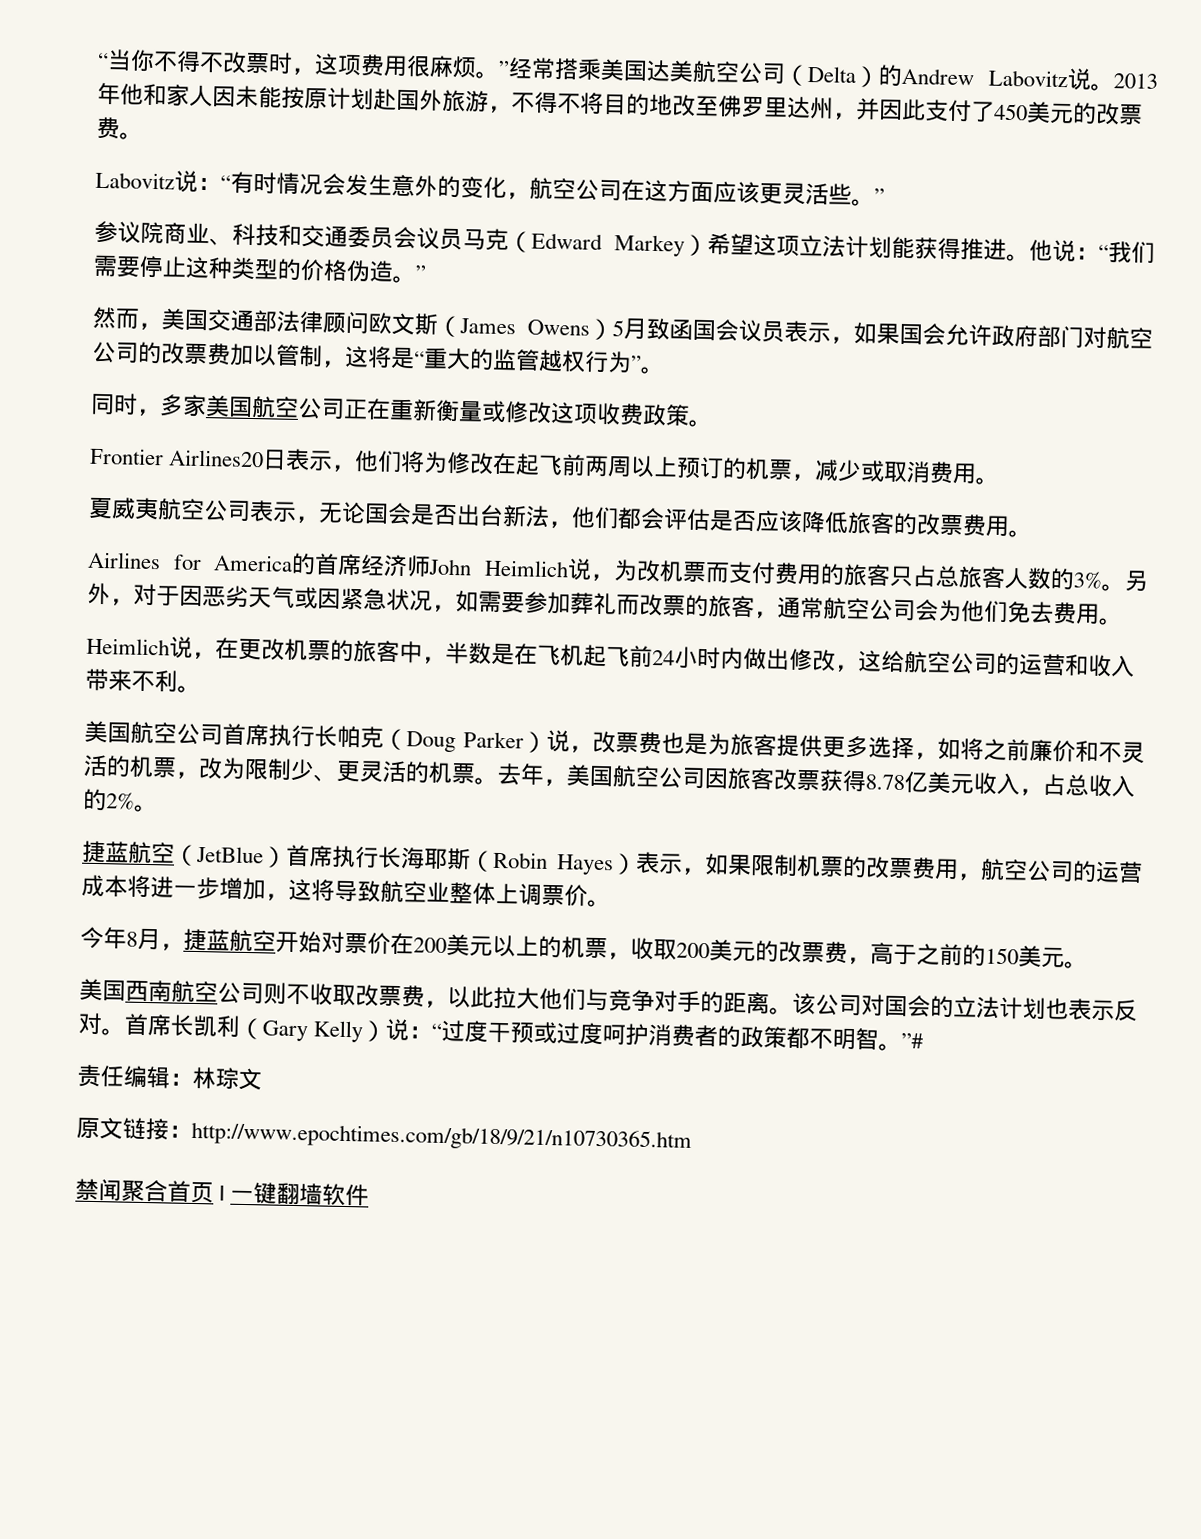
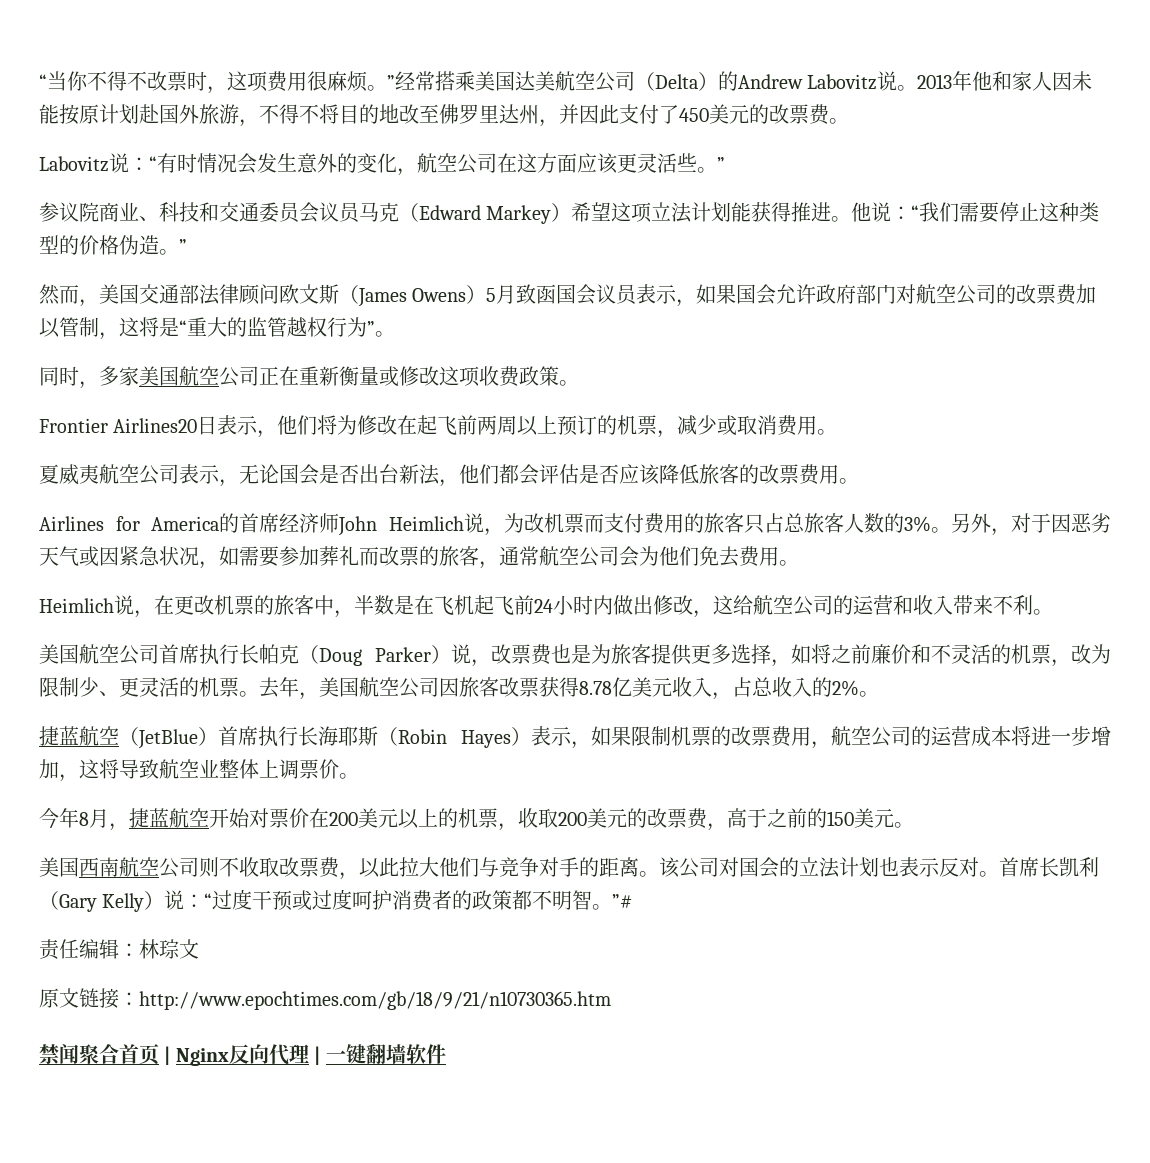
(226, 1193) none -> [175,1044,321,1066] Nginx反向代理 |

